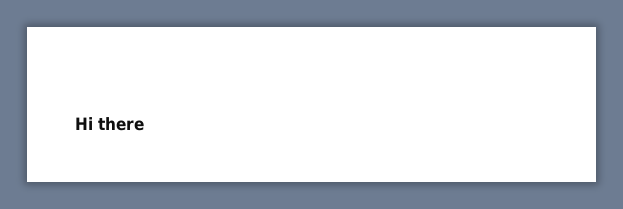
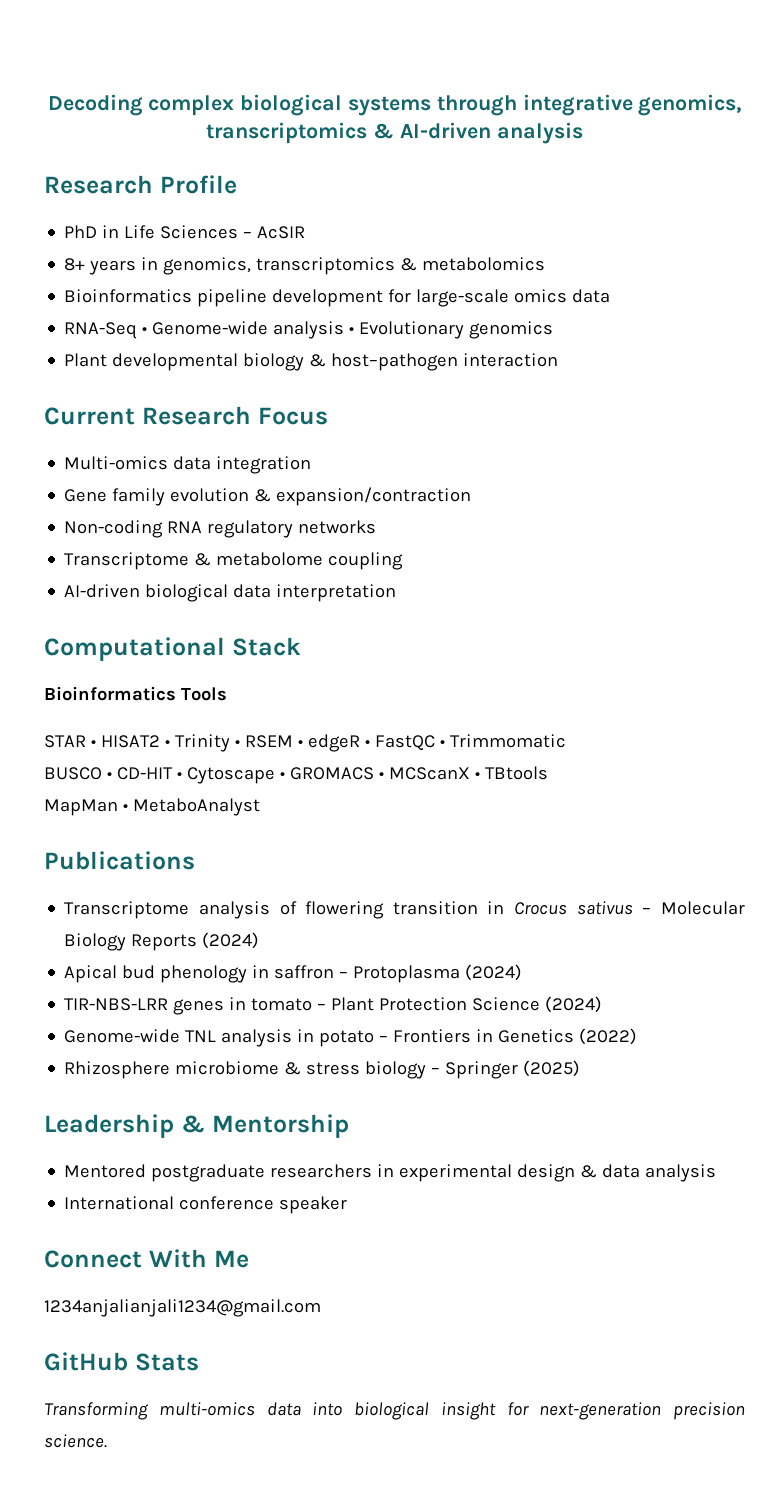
[75,117,144,131] Hi there -> [47,94,742,116] [206,122,583,144] [44,175,237,194] [64,225,306,239] [64,257,546,275] [64,289,611,307] [64,321,554,339] [64,353,559,371] [44,406,328,425] [64,456,312,474] [64,487,472,506] [64,520,377,538] [64,552,404,570] [64,584,397,602] [44,637,301,661] [44,686,227,701] [44,734,566,752] [44,766,548,784] [44,798,260,816] [44,851,195,870] [64,901,745,919] [64,932,260,951] [64,964,523,983] [64,996,603,1015] [64,1028,638,1047] [64,1060,581,1079] [44,1114,349,1138] [64,1164,717,1182] [64,1196,348,1214] [44,1249,249,1268] [44,1299,321,1317] [44,1352,199,1371] [44,1402,745,1420] [44,1434,107,1448] Decoding complex biological systems through integrative genomics, transcriptomics & AI-driven analysis // Research Profile // PhD in Life Sciences – AcSIR // 8+ years in genomics, transcriptomics & metabolomics // Bioinformatics pipeline development for large-scale omics data // RNA-Seq • Genome-wide analysis • Evolutionary genomics // Plant developmental biology & host–pathogen interaction // Current Research Focus // Multi-omics data integration // Gene family evolution & expansion/contraction // Non-coding RNA regulatory networks // Transcriptome & metabolome coupling // AI-driven biological data interpretation // Computational Stack // Bioinformatics Tools // STAR • HISAT2 • Trinity • RSEM • edgeR • FastQC • Trimmomatic // BUSCO • CD-HIT • Cytoscape • GROMACS • MCScanX • TBtools // MapMan • MetaboAnalyst // Publications // Transcriptome analysis of flowering transition in Crocus sativus – Molecular Biology Reports (2024) // Apical bud phenology in saffron – Protoplasma (2024) // TIR-NBS-LRR genes in tomato – Plant Protection Science (2024) // Genome-wide TNL analysis in potato – Frontiers in Genetics (2022) // Rhizosphere microbiome & stress biology – Springer (2025) // Leadership & Mentorship // Mentored postgraduate researchers in experimental design & data analysis // International conference speaker // Connect With Me // 1234anjalianjali1234@gmail.com // GitHub Stats // Transforming multi-omics data into biological insight for next-generation precision science.

